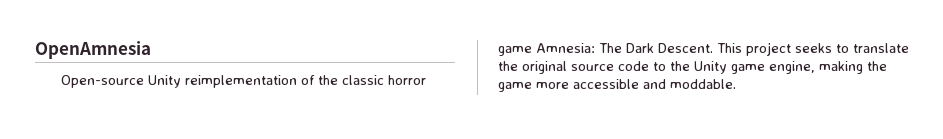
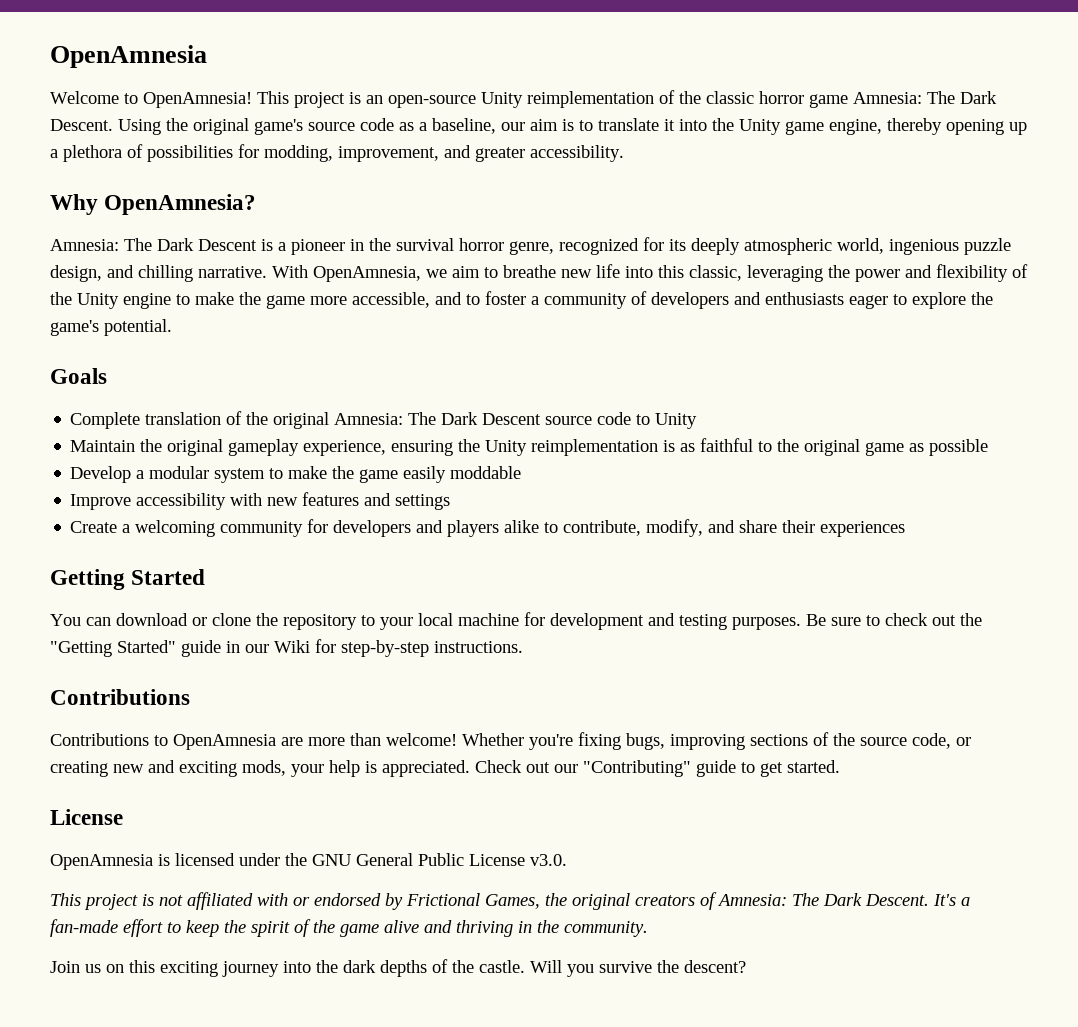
[61,75,145,88] Open-source -> [50,91,476,108] Welcome to OpenAmnesia! This project is an open-source
[717,42,909,56] [498,61,887,74] [498,79,736,92] This project seeks to translate the original source code to the Unity game engine, making the game more accessible and moddable. -> [118,118,1027,135] [50,144,624,162] [50,194,257,215] [50,237,1011,255] [50,264,1028,282] [50,291,993,309] [50,319,172,336] [50,368,107,384] [70,411,698,429] [70,438,989,456] [70,466,522,483] [70,492,451,510] [70,519,906,537] [50,569,206,590] [50,612,982,630] [50,639,523,657] [50,689,190,705] [50,732,971,750] [50,760,840,777] [50,809,123,825] [50,853,567,870] [50,892,970,910] [50,919,648,937] [50,959,746,977] Using the original game's source code as a baseline, our aim is to translate it into the Unity game engine, thereby opening up a plethora of possibilities for modding, improvement, and greater accessibility. // Why OpenAmnesia? // Amnesia: The Dark Descent is a pioneer in the survival horror genre, recognized for its deeply atmospheric world, ingenious puzzle design, and chilling narrative. With OpenAmnesia, we aim to breathe new life into this classic, leveraging the power and flexibility of the Unity engine to make the game more accessible, and to foster a community of developers and enthusiasts eager to explore the game's potential. // Goals // Complete translation of the original Amnesia: The Dark Descent source code to Unity // Maintain the original gameplay experience, ensuring the Unity reimplementation is as faithful to the original game as possible // Develop a modular system to make the game easily moddable // Improve accessibility with new features and settings // Create a welcoming community for developers and players alike to contribute, modify, and share their experiences // Getting Started // You can download or clone the repository to your local machine for development and testing purposes. Be sure to check out the "Getting Started" guide in our Wiki for step-by-step instructions. // Contributions // Contributions to OpenAmnesia are more than welcome! Whether you're fixing bugs, improving sections of the source code, or creating new and exciting mods, your help is appreciated. Check out our "Contributing" guide to get started. // License // OpenAmnesia is licensed under the GNU General Public License v3.0. // This project is not affiliated with or endorsed by Frictional Games, the original creators of Amnesia: The Dark Descent. It's a fan-made effort to keep the spirit of the game alive and thriving in the community. // Join us on this exciting journey into the dark depths of the castle. Will you survive the descent?

